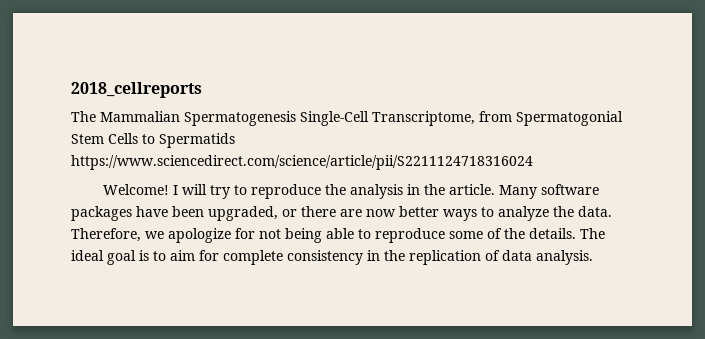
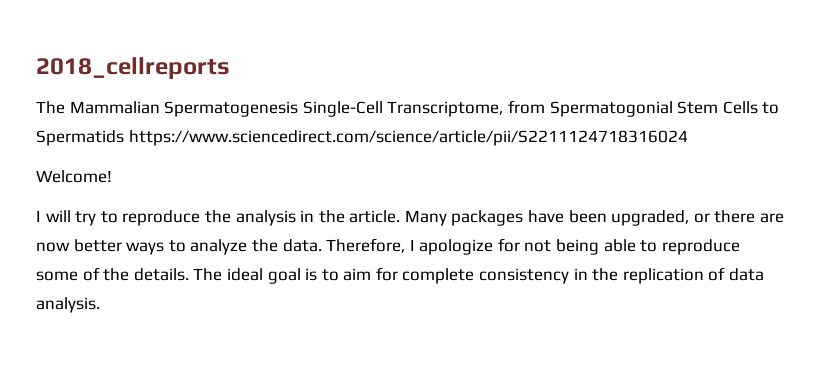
(170, 189) none -> (112, 176) //
[541,184,600,195] software -> (447, 218) none
[145,231,164,239] we -> [409,239,415,251] I

